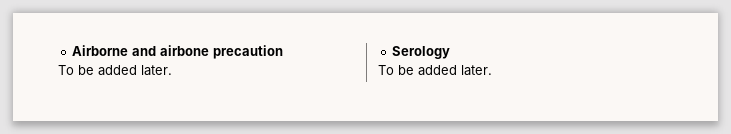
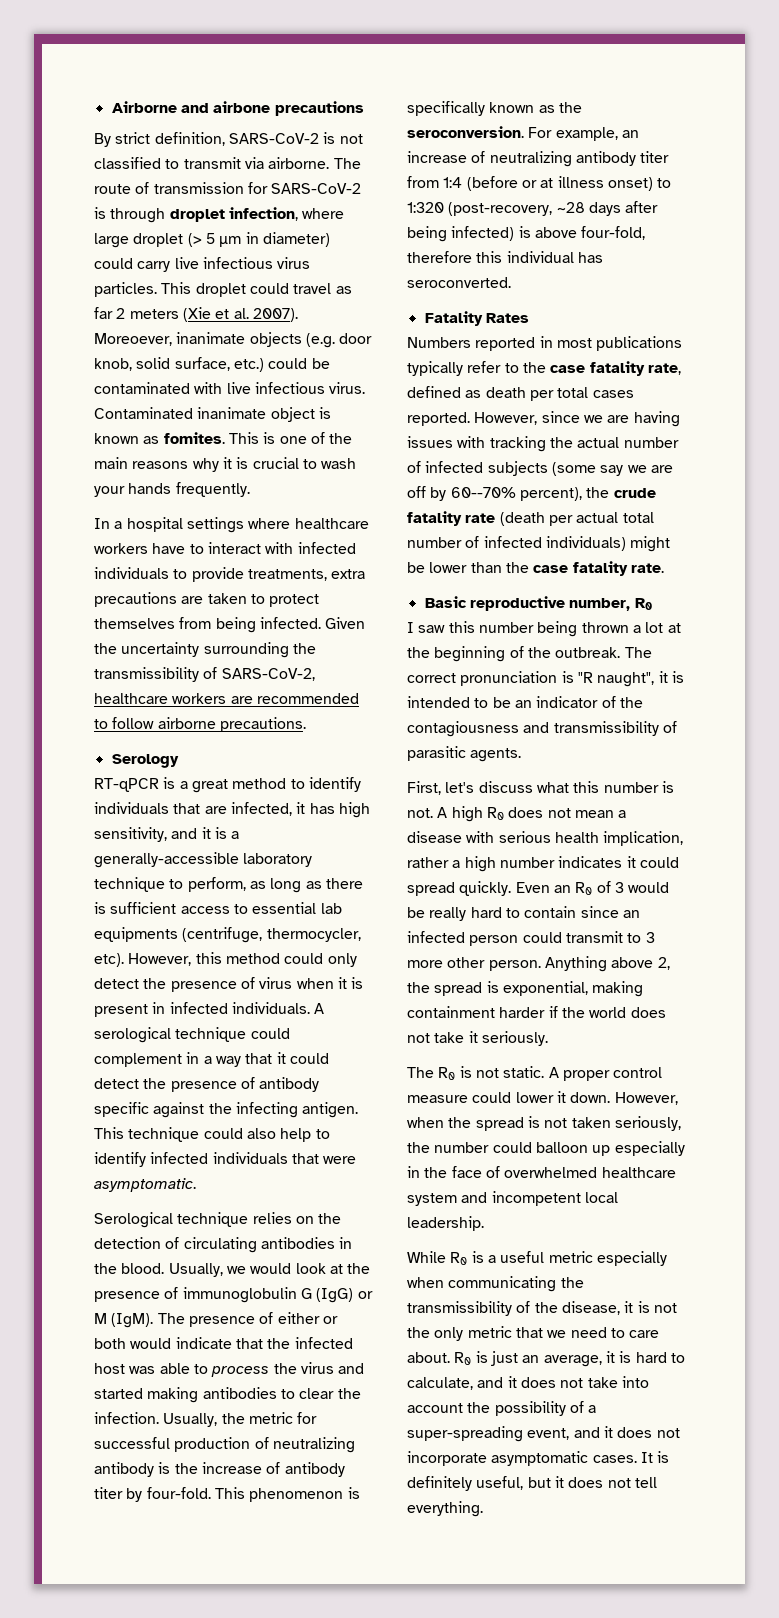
[213,45,284,59] [58,65,172,76] [392,46,451,59] [378,65,492,76] precaution // To be added later. // Serology // To be added later. -> [274,101,364,116] [94,132,363,147] [94,157,361,169] [94,182,362,194] [94,207,345,223] [94,232,330,248] [94,257,311,272] [94,282,352,297] [94,307,298,322] [94,332,373,348] [94,357,330,372] [94,382,366,394] [94,407,331,422] [94,432,353,444] [94,457,357,472] [94,482,250,497] [94,517,369,533] [94,542,356,554] [94,567,366,582] [94,592,320,607] [94,617,366,633] [94,642,316,658] [94,667,315,682] [94,693,359,704] [94,717,306,732] [111,754,179,768] [94,777,361,793] [94,802,370,818] [94,827,240,842] [94,852,313,868] [94,877,363,893] [94,902,342,914] [94,927,361,943] [94,952,357,967] [94,977,364,992] [94,1002,325,1017] [94,1027,290,1043] [94,1052,329,1067] [94,1077,320,1092] [94,1102,359,1118] [94,1127,330,1142] [94,1152,357,1167] [94,1178,196,1192] [94,1212,342,1228] [94,1237,353,1253] [94,1263,371,1277] [94,1287,373,1303] [94,1312,338,1328] [94,1337,353,1349] [94,1362,365,1377] [94,1387,361,1403] [94,1412,318,1427] [94,1437,355,1453] [94,1462,345,1477] [94,1487,360,1502] [407,101,582,116] [407,126,639,141] [407,151,670,167] [407,176,672,191] [407,201,659,216] [407,226,646,242] [407,251,603,263] [407,277,511,288] [424,311,529,326] [407,336,683,351] [407,361,681,376] [407,386,634,401] [407,411,680,427] [407,436,679,452] [407,461,673,476] [407,486,656,501] [407,511,654,526] [407,536,671,552] [407,561,664,576] [424,596,652,611] [407,621,681,637] [407,646,652,662] [407,671,684,687] [407,696,643,708] [407,721,677,737] [407,746,522,762] [407,781,674,795] [407,806,627,822] [407,831,684,846] [407,856,679,872] [407,881,670,896] [407,906,640,921] [407,931,655,946] [407,956,670,972] [407,981,644,997] [407,1006,666,1018] [407,1031,548,1046] [407,1066,663,1081] [407,1091,678,1105] [407,1116,681,1131] [407,1141,685,1156] [407,1166,676,1178] [407,1191,618,1206] [407,1216,484,1231] [407,1251,667,1266] [407,1276,584,1292] [407,1301,677,1316] [407,1326,660,1341] [407,1351,685,1367] [407,1376,649,1390] [407,1401,597,1416] [407,1426,680,1442] [407,1451,670,1466] [407,1476,657,1491] [407,1501,483,1517] precautions // By strict definition, SARS-CoV-2 is not classified to transmit via airborne. The route of transmission for SARS-CoV-2 is through droplet infection, where large droplet (> 5 µm in diameter) could carry live infectious virus particles. This droplet could travel as far 2 meters (Xie et al. 2007). Moreoever, inanimate objects (e.g. door knob, solid surface, etc.) could be contaminated with live infectious virus. Contaminated inanimate object is known as fomites. This is one of the main reasons why it is crucial to wash your hands frequently. // In a hospital settings where healthcare workers have to interact with infected individuals to provide treatments, extra precautions are taken to protect themselves from being infected. Given the uncertainty surrounding the transmissibility of SARS-CoV-2, healthcare workers are recommended to follow airborne precautions. // Serology // RT-qPCR is a great method to identify individuals that are infected, it has high sensitivity, and it is a generally-accessible laboratory technique to perform, as long as there is sufficient access to essential lab equipments (centrifuge, thermocycler, etc). However, this method could only detect the presence of virus when it is present in infected individuals. A serological technique could complement in a way that it could detect the presence of antibody specific against the infecting antigen. This technique could also help to identify infected individuals that were asymptomatic. // Serological technique relies on the detection of circulating antibodies in the blood. Usually, we would look at the presence of immunoglobulin G (IgG) or M (IgM). The presence of either or both would indicate that the infected host was able to process the virus and started making antibodies to clear the infection. Usually, the metric for successful production of neutralizing antibody is the increase of antibody titer by four-fold. This phenomenon is specifically known as the seroconversion. For example, an increase of neutralizing antibody titer from 1:4 (before or at illness onset) to 1:320 (post-recovery, ~28 days after being infected) is above four-fold, therefore this individual has seroconverted. // Fatality Rates // Numbers reported in most publications typically refer to the case fatality rate, defined as death per total cases reported. However, since we are having issues with tracking the actual number of infected subjects (some say we are off by 60--70% percent), the crude fatality rate (death per actual total number of infected individuals) might be lower than the case fatality rate. // Basic reproductive number, R0 // I saw this number being thrown a lot at the beginning of the outbreak. The correct pronunciation is "R naught", it is intended to be an indicator of the contagiousness and transmissibility of parasitic agents. // First, let's discuss what this number is not. A high R0 does not mean a disease with serious health implication, rather a high number indicates it could spread quickly. Even an R0 of 3 would be really hard to contain since an infected person could transmit to 3 more other person. Anything above 2, the spread is exponential, making containment harder if the world does not take it seriously. // The R0 is not static. A proper control measure could lower it down. However, when the spread is not taken seriously, the number could balloon up especially in the face of overwhelmed healthcare system and incompetent local leadership. // While R0 is a useful metric especially when communicating the transmissibility of the disease, it is not the only metric that we need to care about. R0 is just an average, it is hard to calculate, and it does not take into account the possibility of a super-spreading event, and it does not incorporate asymptomatic cases. It is definitely useful, but it does not tell everything.

